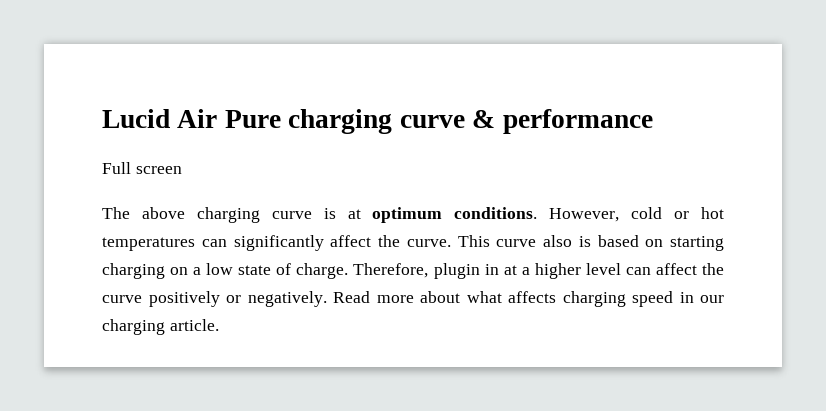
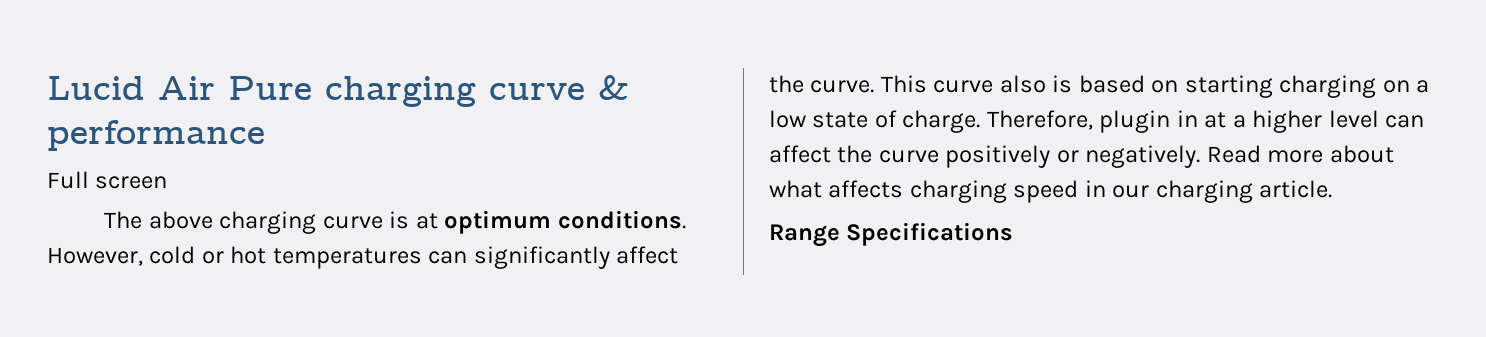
(219, 325) none -> [769,222,1014,247] // Range Specifications

